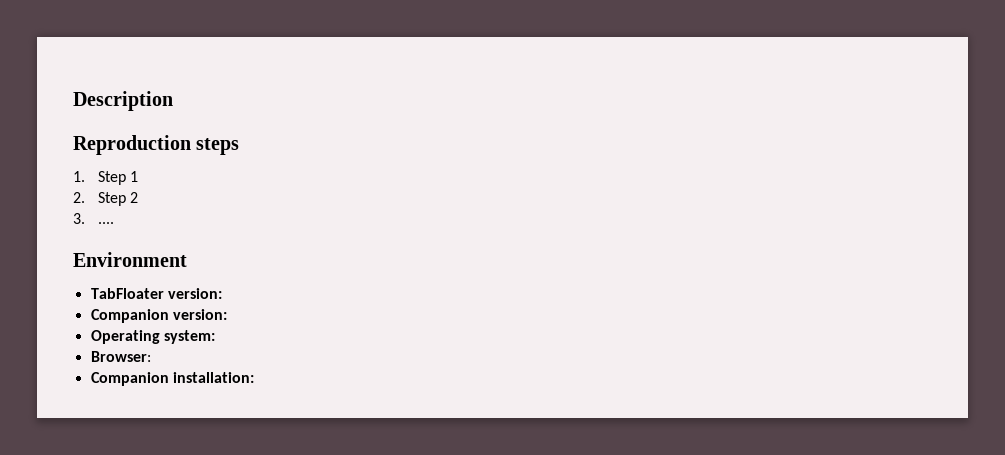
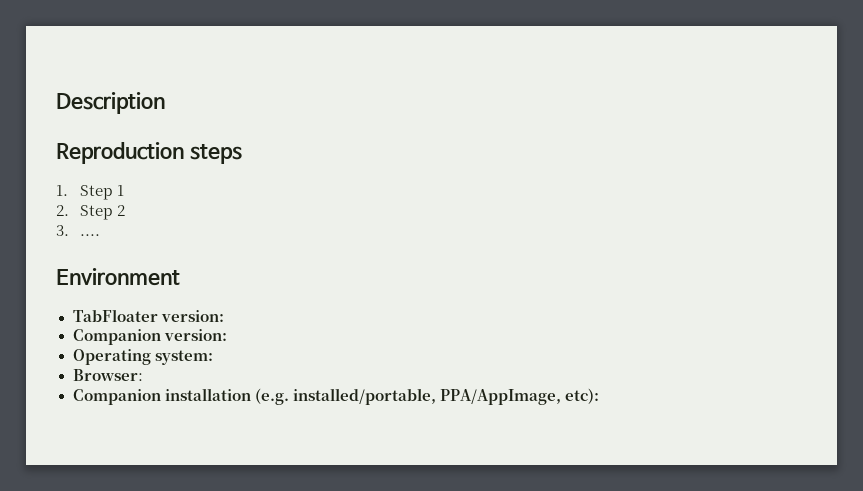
[172,372,254,383] installation: -> [164,388,599,405] installation (e.g. installed/portable, PPA/AppImage, etc):

